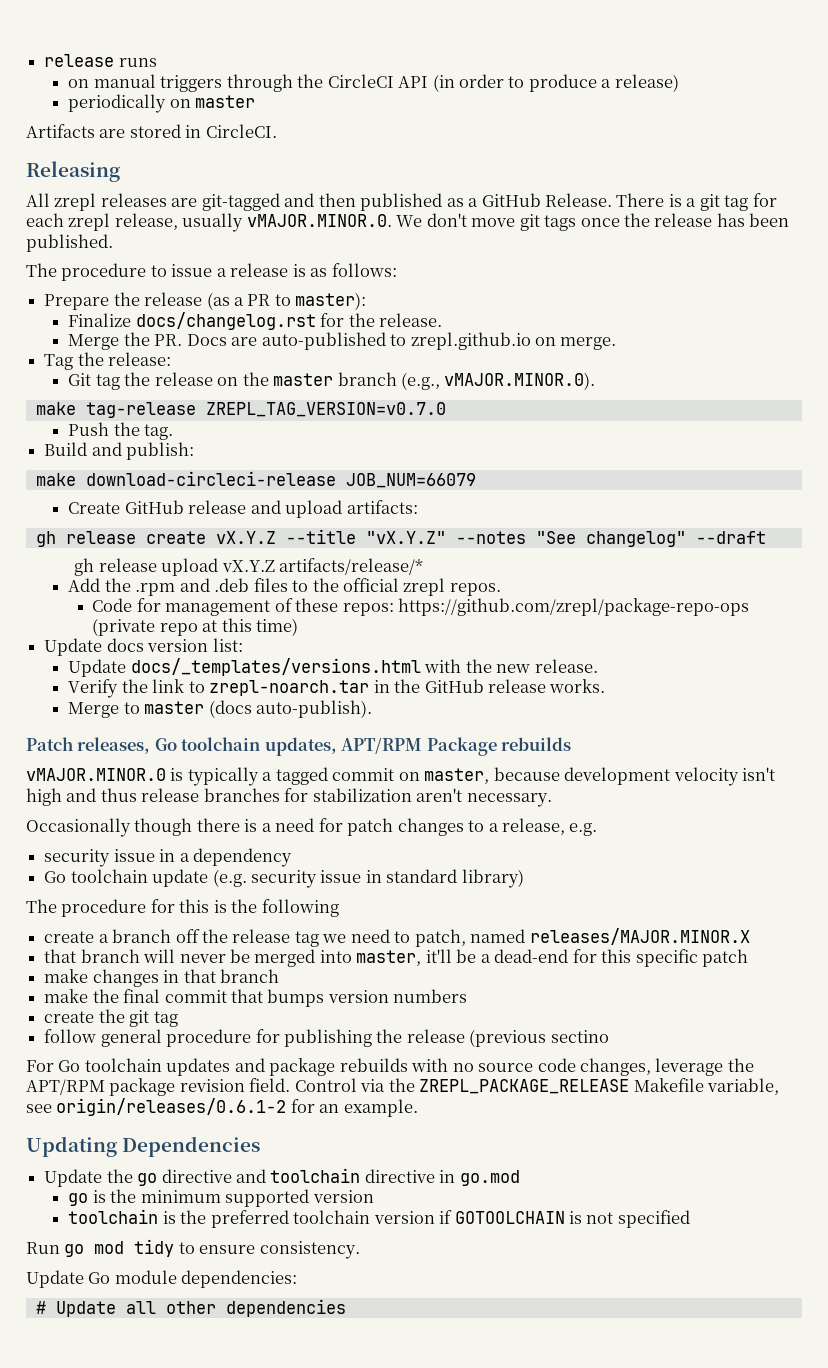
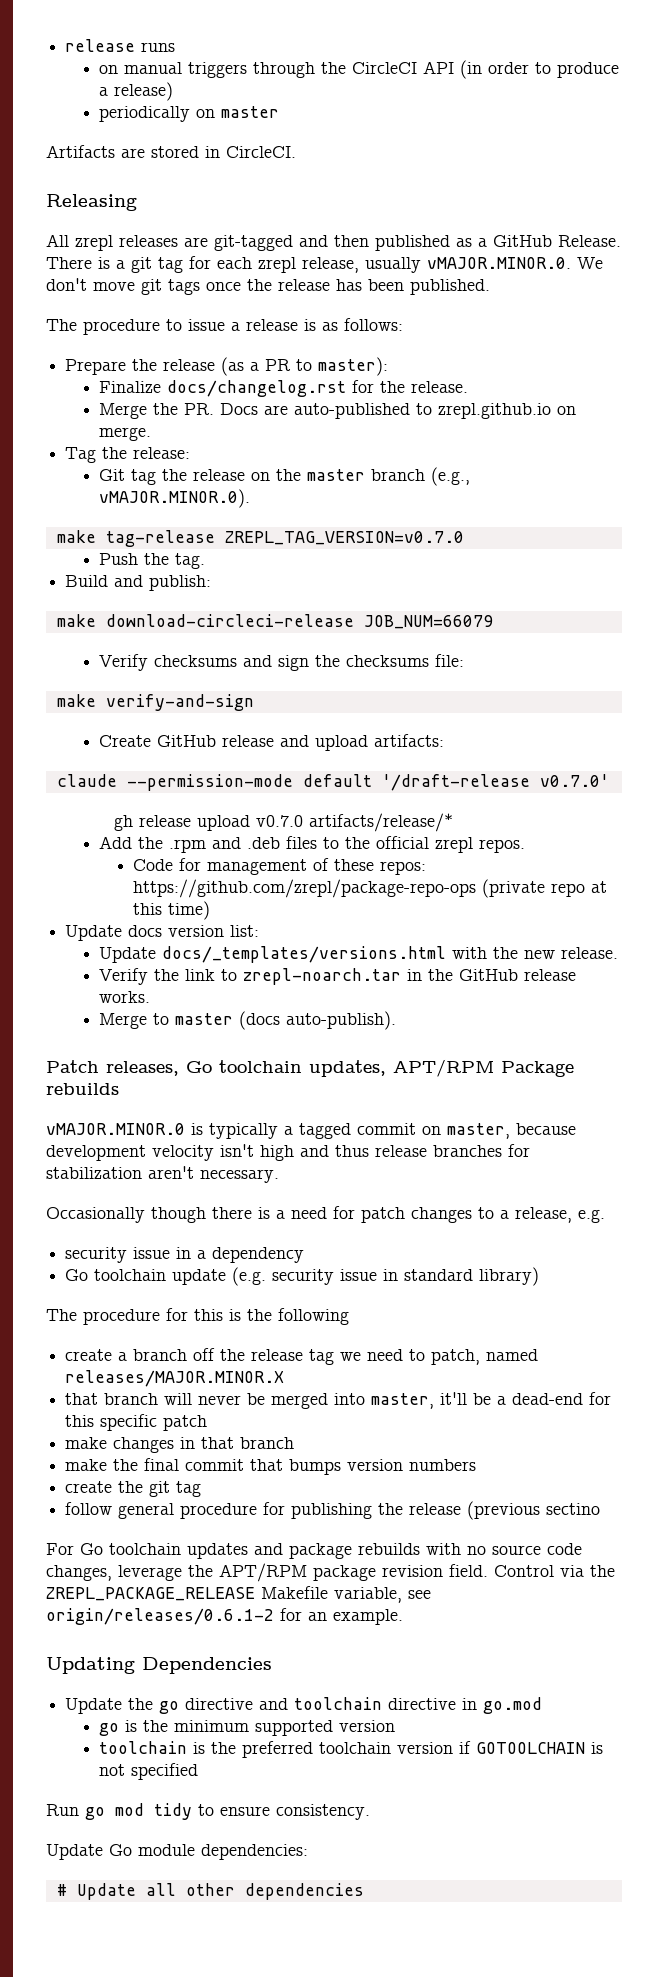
(476, 480) none -> [99,654,465,671] [56,694,254,711] // Verify checksums and sign the checksums file: // make verify-and-sign
[35,529,766,547] gh release create vX.Y.Z --title "vX.Y.Z" --notes "See changelog" --draft -> [56,774,609,791] claude --permission-mode default '/draft-release v0.7.0'
[221,560,275,572] vX.Y.Z -> [256,815,304,827] v0.7.0

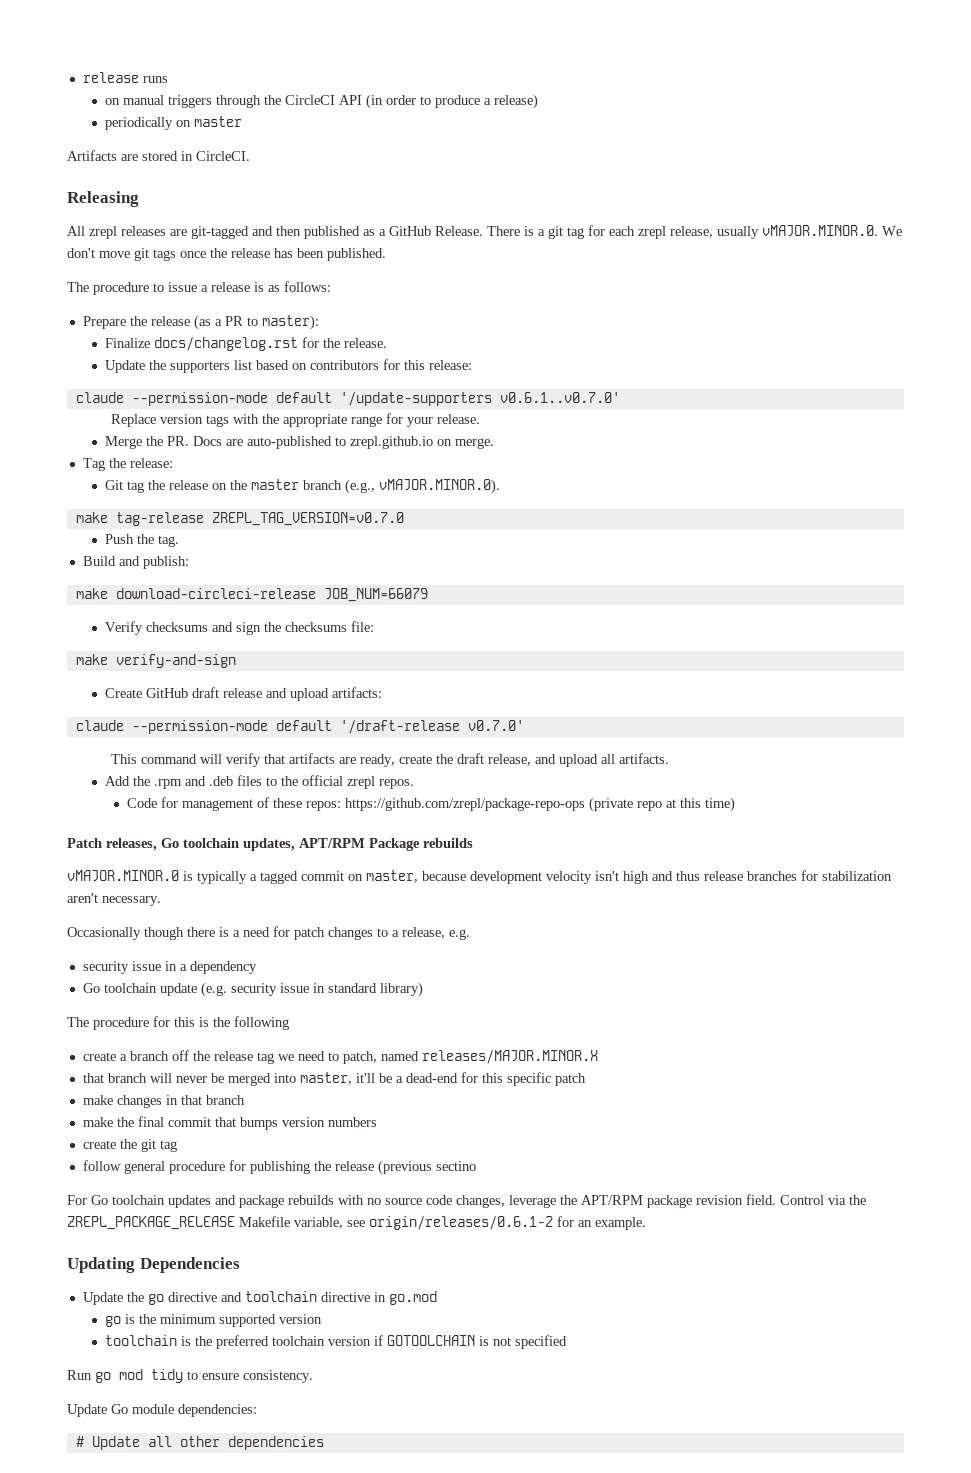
(469, 387) none -> [104,359,472,373] [75,392,620,406] [111,413,481,427] // Update the supporters list based on contributors for this release: // claude --permission-mode default '/update-supporters v0.6.1..v0.7.0' // Replace version tags with the appropriate range for your release.
(217, 741) none -> [191,687,219,698] draft
[114,813,454,832] gh release upload v0.7.0 artifacts/release/* -> [111,753,670,767] This command will verify that artifacts are ready, create the draft release, and upload all artifacts.
[65,925,260,941] [99,946,619,963] [99,968,577,985] [99,991,151,1003] [99,1011,397,1030] // Update docs version list: // Update docs/_templates/versions.html with the new release. // Verify the link to zrepl-noarch.tar in the GitHub release works. // Merge to master (docs auto-publish). -> (735, 804) none

